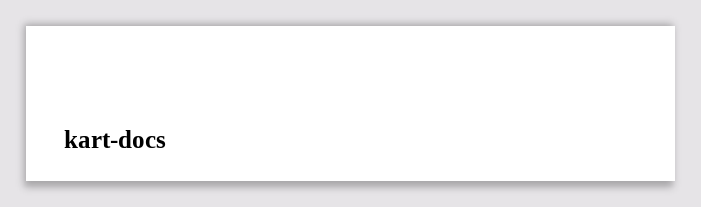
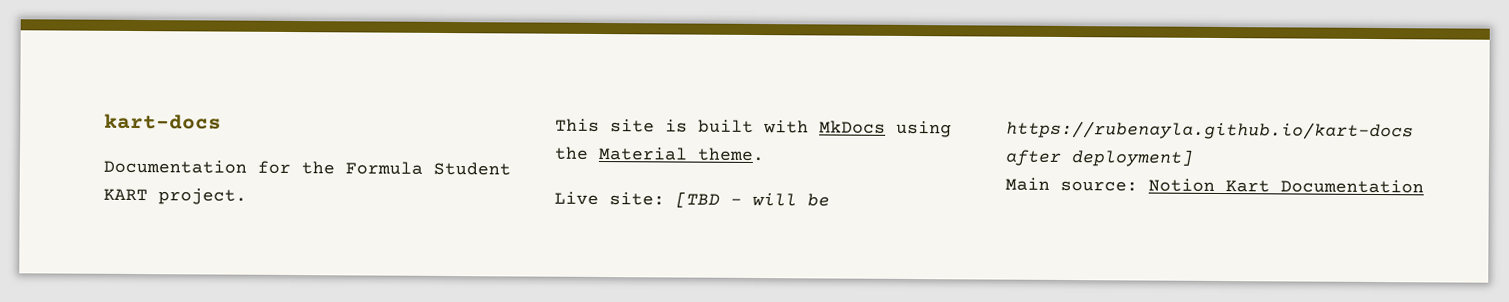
(166, 139) none -> [103,159,511,176] [103,188,247,205] [555,118,952,138] [554,146,765,162] [554,191,830,208] [1006,120,1414,141] [1005,149,1194,167] [1005,177,1424,194] // Documentation for the Formula Student KART project. // This site is built with MkDocs using the Material theme. // Live site: [TBD – will be https://rubenayla.github.io/kart-docs after deployment] // Main source: Notion Kart Documentation

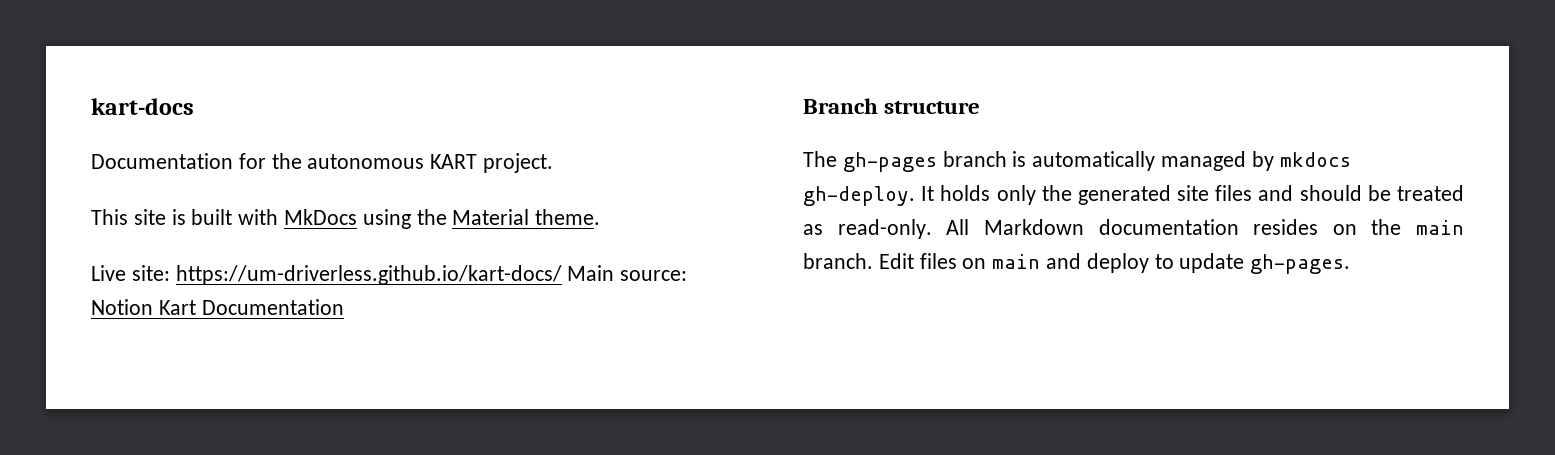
[345,161,511,176] Formula Student -> [307,154,425,169] autonomous
[675,191,830,208] [1006,120,1414,141] [1005,149,1194,167] [TBD – will be https://rubenayla.github.io/kart-docs after deployment] // -> [175,265,562,285] https://um-driverless.github.io/kart-docs/
(1424, 186) none -> [803,98,981,114] [803,151,1351,172] [803,185,1464,206] [803,219,1464,239] [803,253,1351,274] // Branch structure // The gh-pages branch is automatically managed by mkdocs gh-deploy. It holds only the generated site files and should be treated as read-only. All Markdown documentation resides on the main branch. Edit files on main and deploy to update gh-pages.

